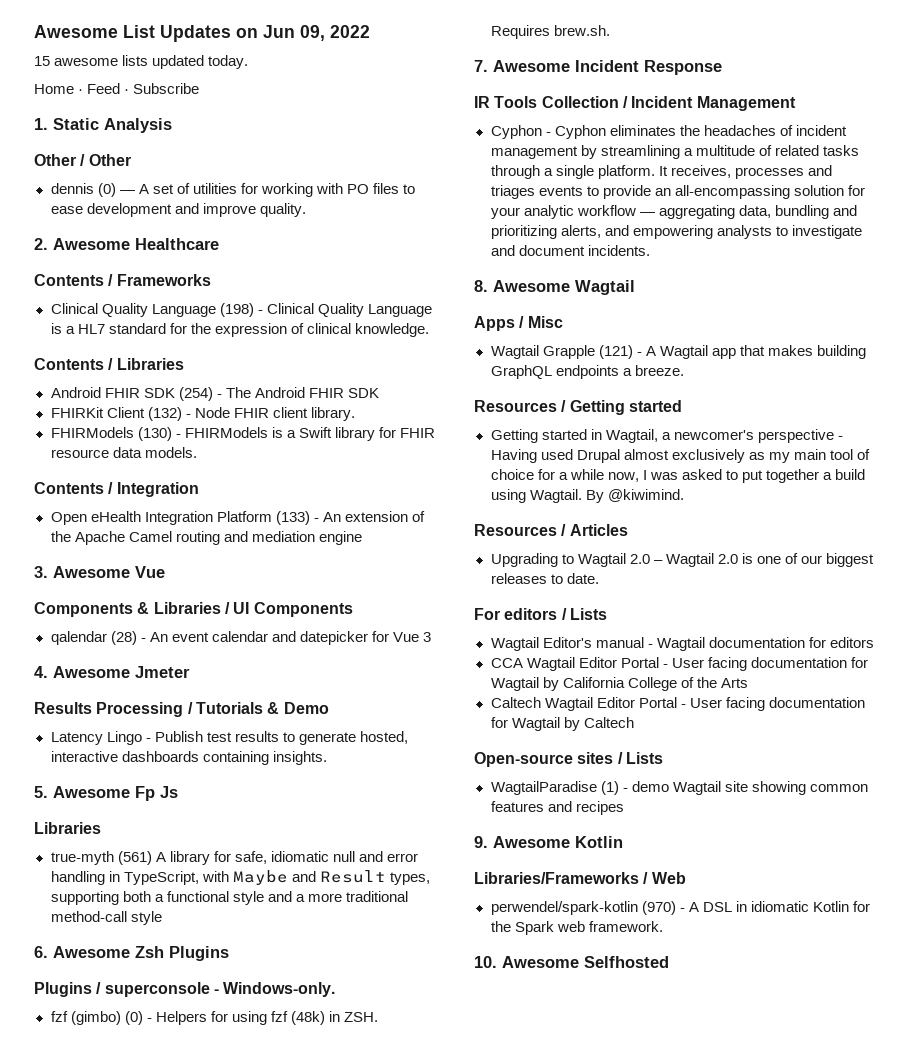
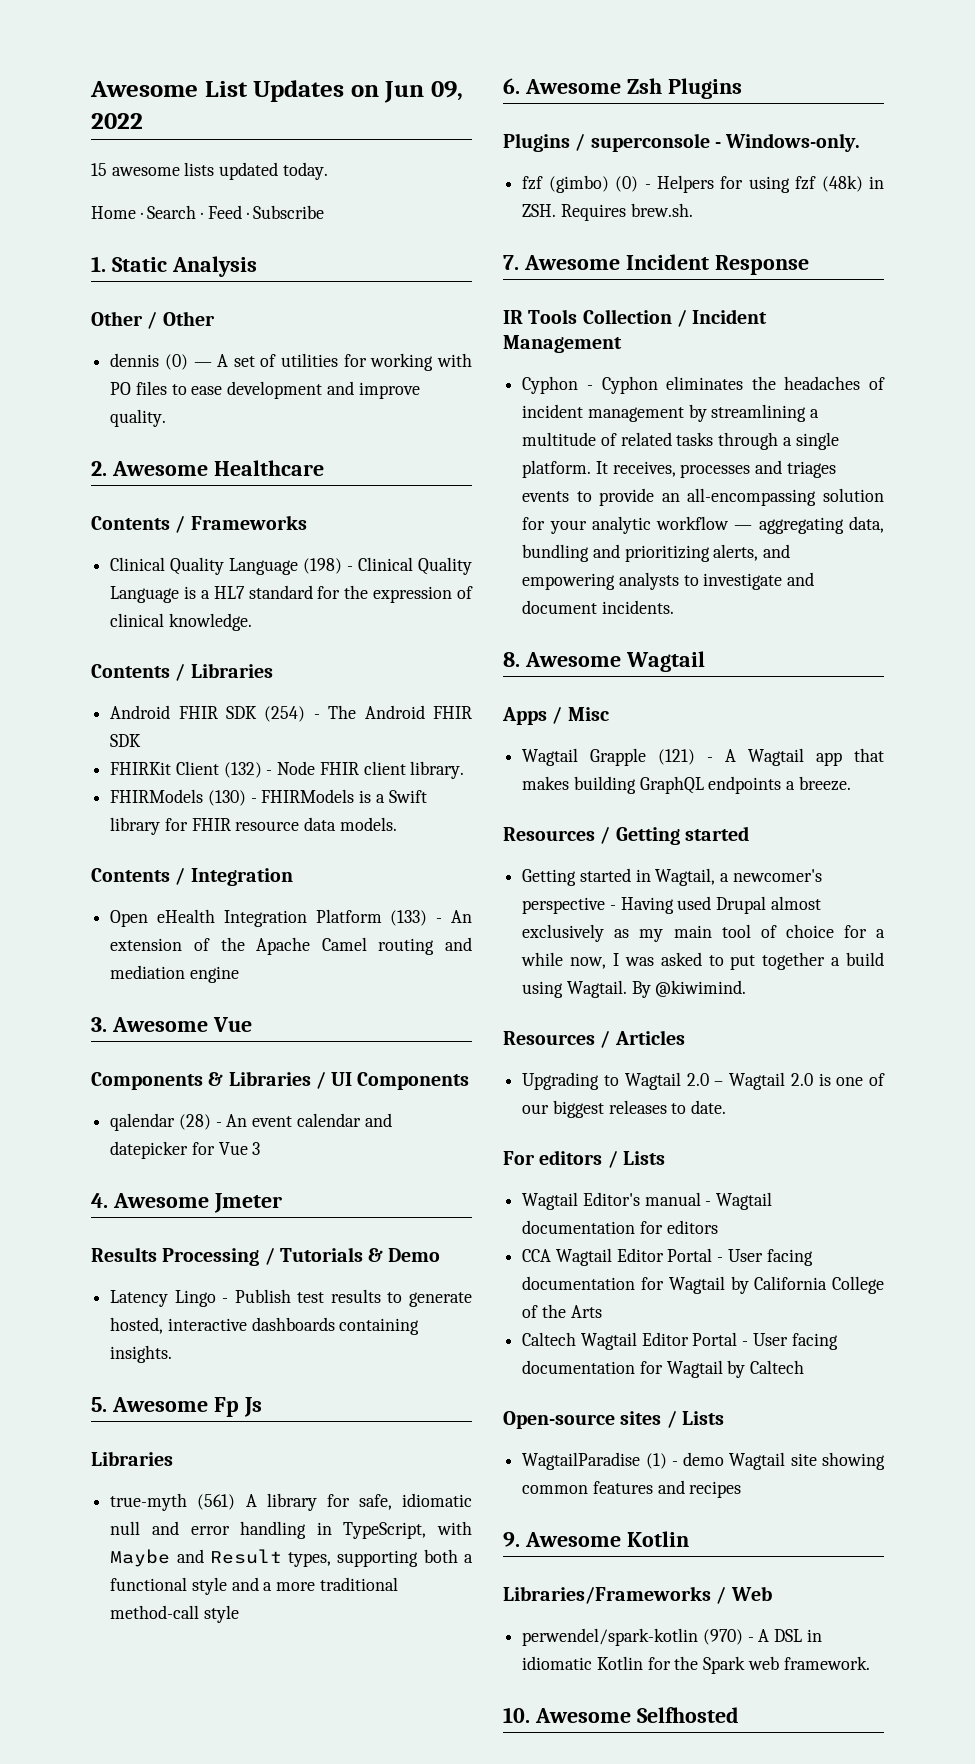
(84, 91) none -> [147,205,204,219] Search ·

